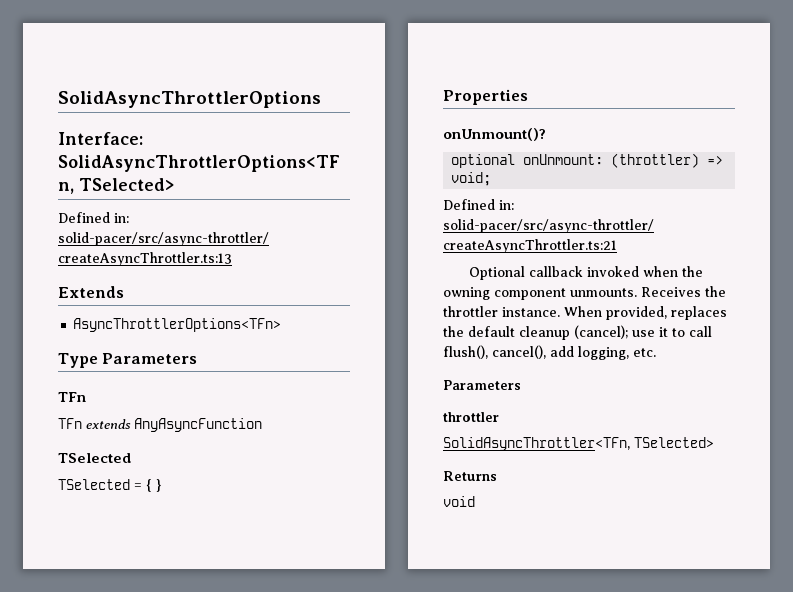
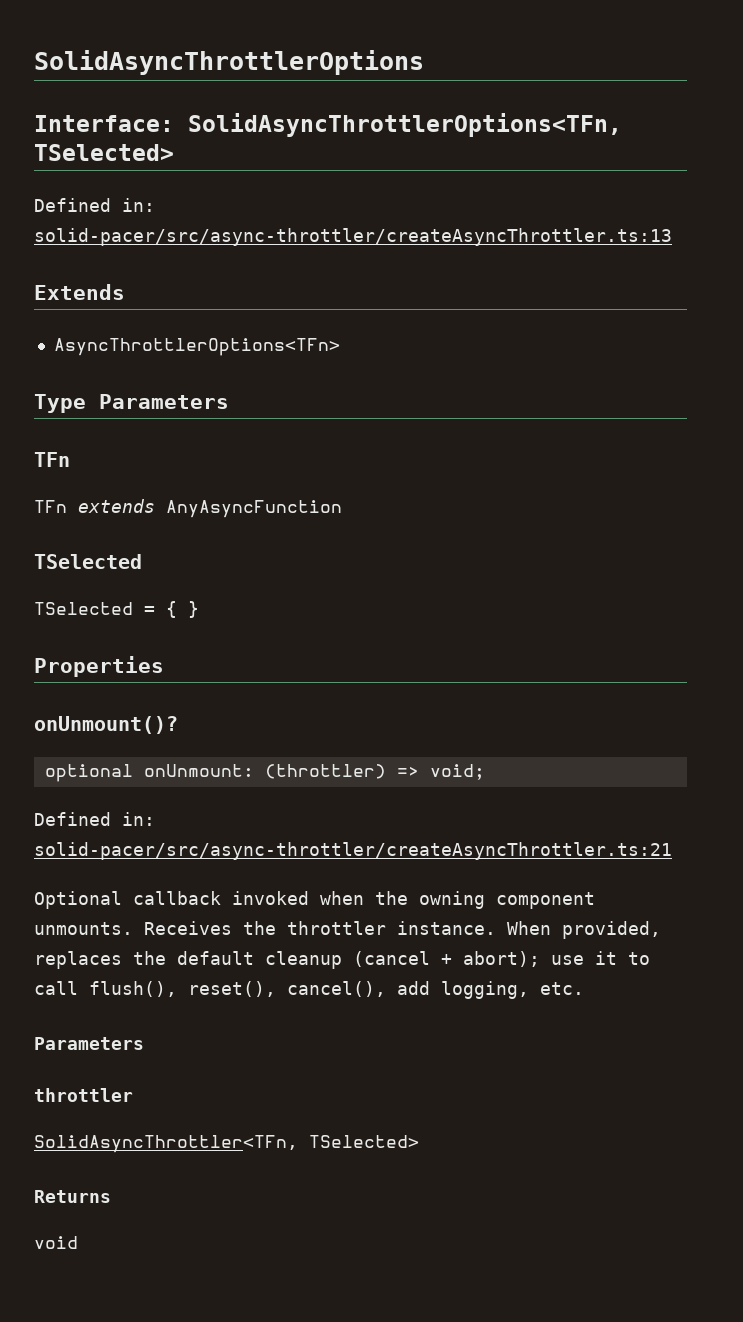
[574,325,628,339] (cancel); -> [353,951,540,967] (cancel + abort);
(488, 352) none -> [188,981,276,997] reset(),

